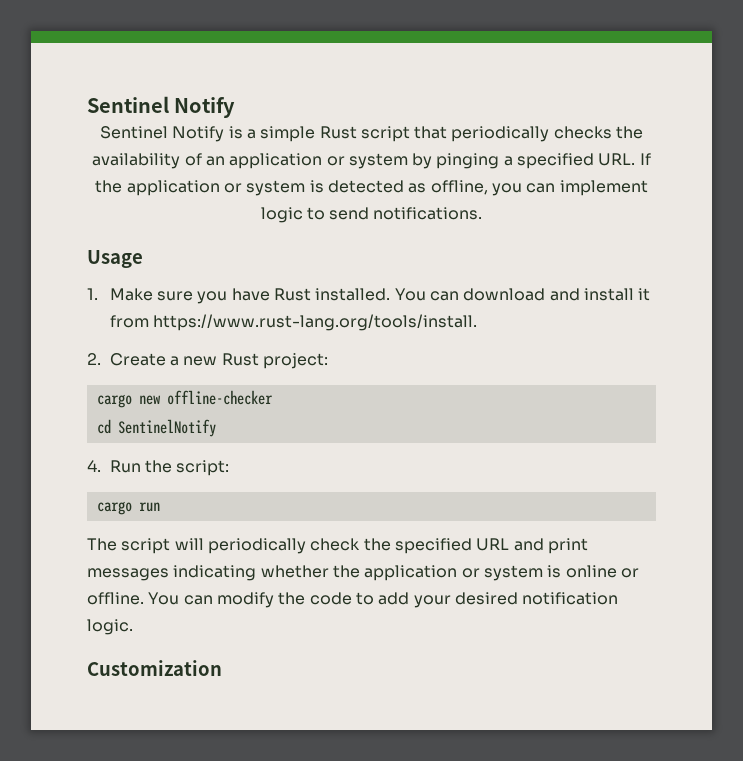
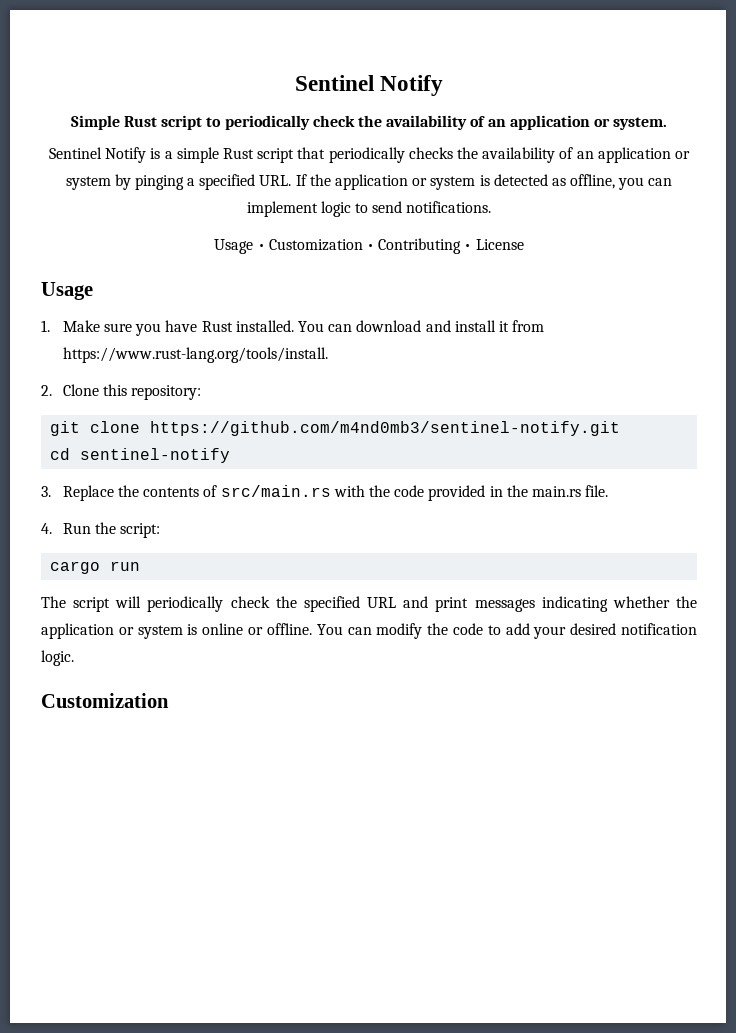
[87,96,236,118] Sentinel Notify -> [294,75,444,96] [70,115,668,130] Sentinel Notify // Simple Rust script to periodically check the availability of an application or system.
(483, 213) none -> [214,238,524,254] // Usage • Customization • Contributing • License
[109,353,329,369] [96,390,273,408] [96,419,216,437] Create a new Rust project: // cargo new offline-checker // cd SentinelNotify -> [62,384,202,400] [50,421,621,436] [50,448,231,463] [41,485,609,501] Clone this repository: // git clone https://github.com/m4nd0mb3/sentinel-notify.git // cd sentinel-notify // 3. Replace the contents of src/main.rs with the code provided in the main.rs file.

